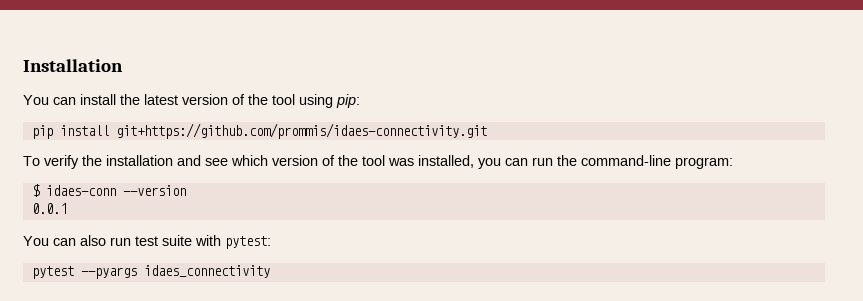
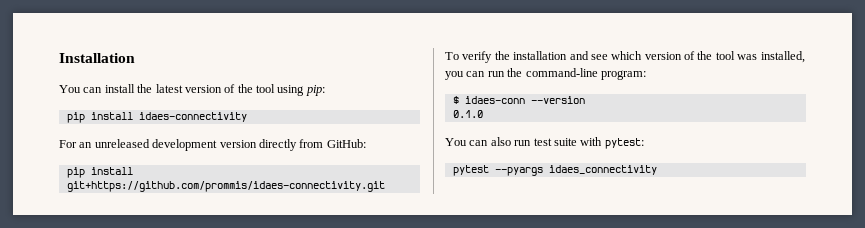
(360, 101) none -> [66,112,247,123] [59,139,366,151] // pip install idaes-connectivity // For an unreleased development version directly from GitHub:
[31,203,67,214] 0.0.1 -> [452,110,483,118] 0.1.0

